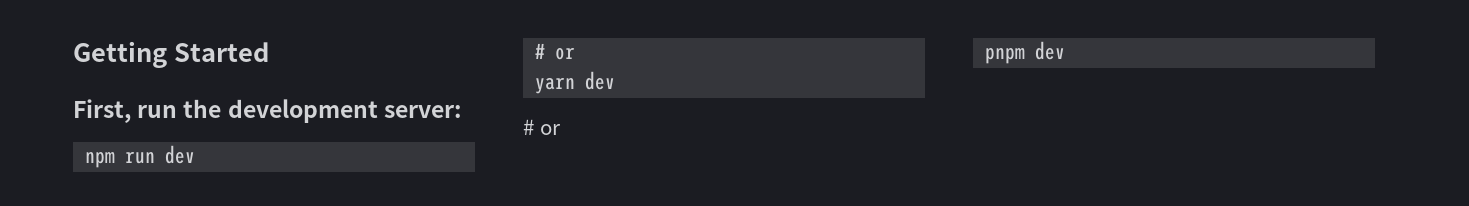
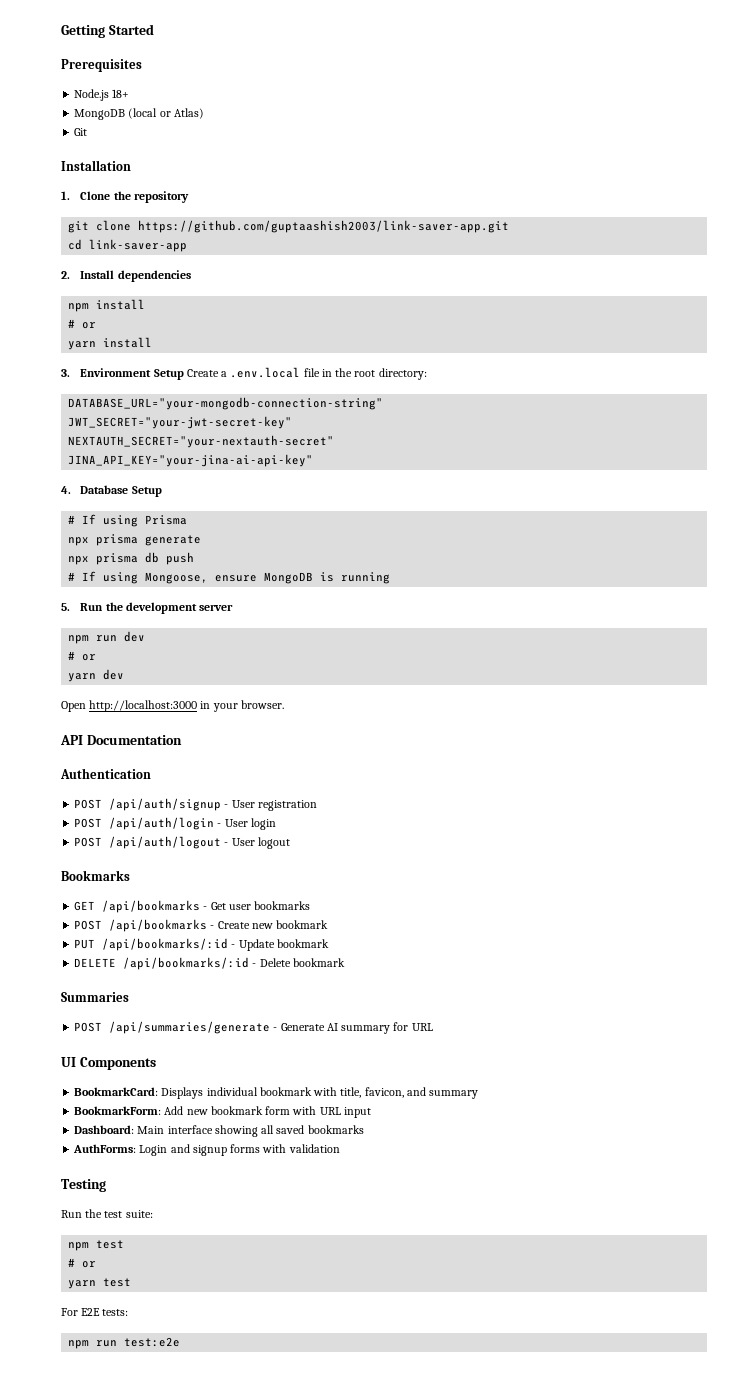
[73,99,178,123] First, run -> [61,59,142,72] [74,89,130,101] [74,108,204,120] [74,128,88,136] [61,160,131,171] [61,191,189,203] [68,220,510,233] [68,239,188,252] [61,270,191,282] [68,299,146,312] [68,319,97,329] [68,337,153,350] [61,367,427,380] [68,397,384,410] [68,416,293,429] [68,435,335,448] [68,454,314,467] [61,485,162,497] [68,514,188,527] [68,534,202,546] [68,552,195,565] [68,571,391,584] [61,603,104,611] Prerequisites // Node.js 18+ // MongoDB (local or Atlas) // Git // Installation // 1. Clone the repository // git clone https://github.com/guptaashish2003/link-saver-app.git // cd link-saver-app // 2. Install dependencies // npm install // # or // yarn install // 3. Environment Setup Create a .env.local file in the root directory: // DATABASE_URL="your-mongodb-connection-string" // JWT_SECRET="your-jwt-secret-key" // NEXTAUTH_SECRET="your-nextauth-secret" // JINA_API_KEY="your-jina-ai-api-key" // 4. Database Setup // # If using Prisma // npx prisma generate // npx prisma db push // # If using Mongoose, ensure MongoDB is running // 5. Run
[383,105,461,118] server: -> [199,604,234,611] server
[523,119,560,135] [985,41,1066,64] # or // pnpm dev -> [61,700,284,712] [60,735,182,745] [60,768,151,779] [74,798,317,811] [74,817,276,830] [74,836,290,849] [61,870,130,881] [74,900,311,913] [74,919,329,932] [74,938,329,951] [74,957,345,970] [61,992,129,1002] [74,1021,433,1034] [61,1057,156,1070] [74,1087,479,1099] [74,1106,371,1118] [74,1125,364,1137] [73,1144,340,1156] [61,1179,106,1192] [61,1209,153,1218] [68,1240,125,1251] [68,1258,97,1268] [68,1278,132,1289] [61,1308,129,1316] [68,1337,181,1349] Open http://localhost:3000 in your browser. // API Documentation // Authentication // POST /api/auth/signup - User registration // POST /api/auth/login - User login // POST /api/auth/logout - User logout // Bookmarks // GET /api/bookmarks - Get user bookmarks // POST /api/bookmarks - Create new bookmark // PUT /api/bookmarks/:id - Update bookmark // DELETE /api/bookmarks/:id - Delete bookmark // Summaries // POST /api/summaries/generate - Generate AI summary for URL // UI Components // BookmarkCard: Displays individual bookmark with title, favicon, and summary // BookmarkForm: Add new bookmark form with URL input // Dashboard: Main interface showing all saved bookmarks // AuthForms: Login and signup forms with validation // Testing // Run the test suite: // npm test // # or // yarn test // For E2E tests: // npm run test:e2e

